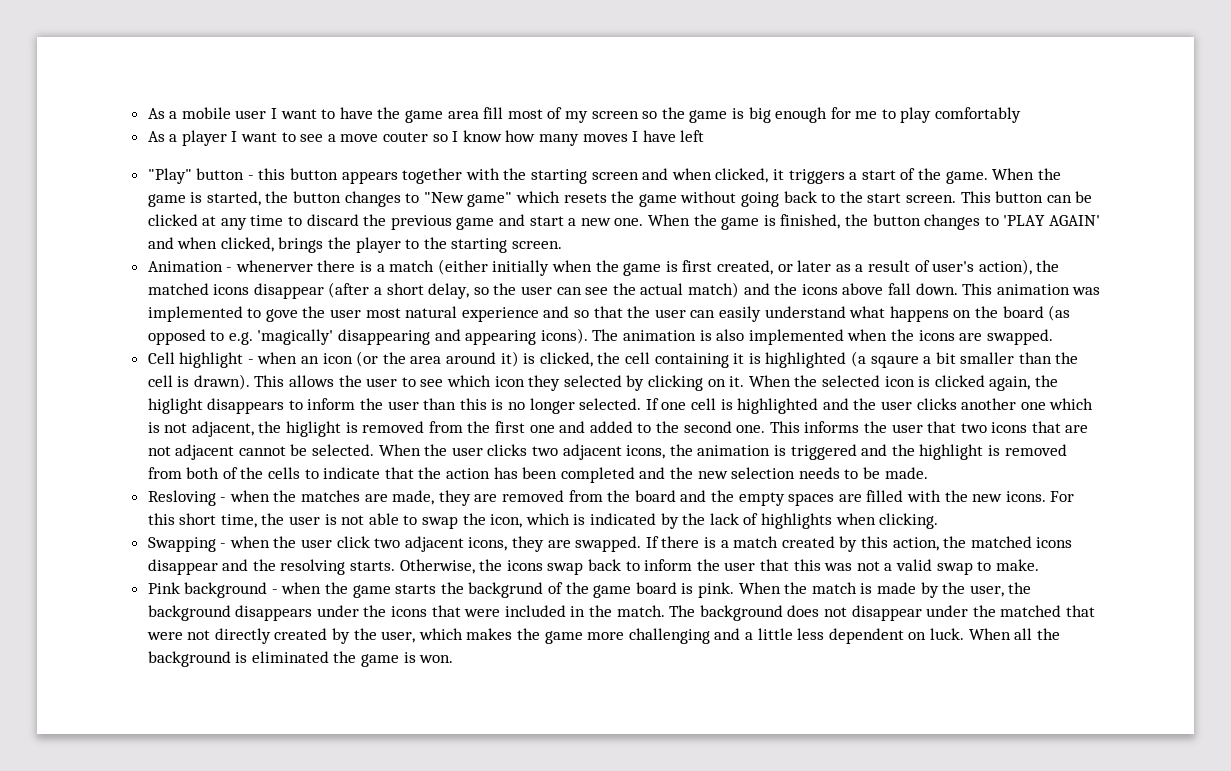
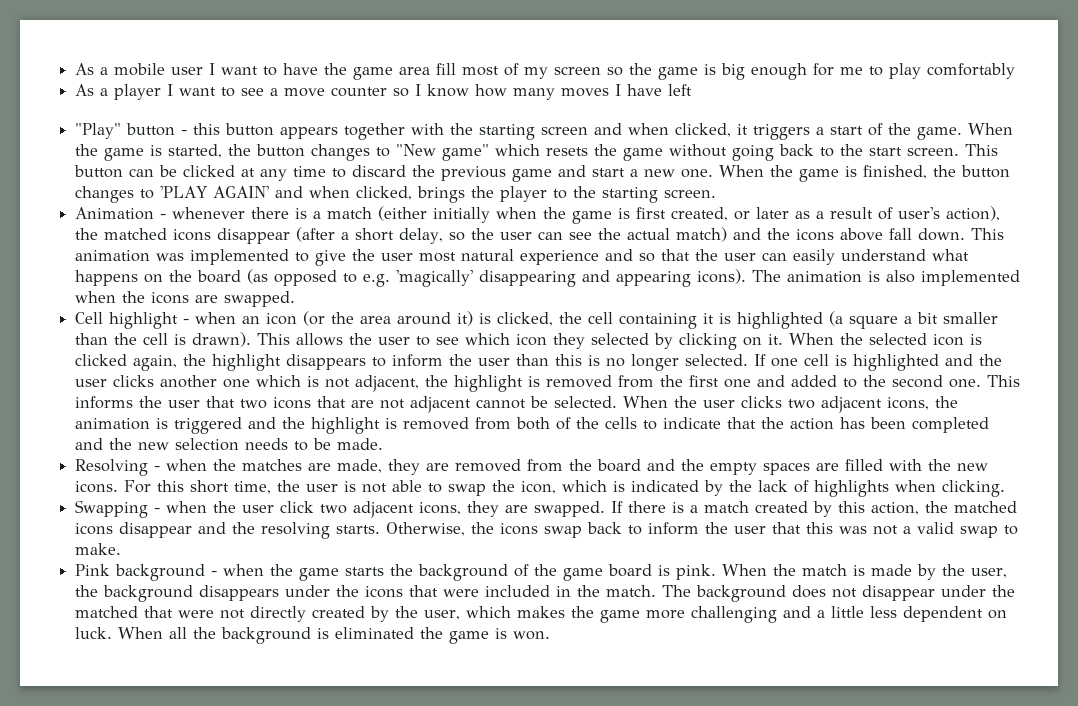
[383,132,429,142] couter -> [331,87,388,97] counter
[235,260,313,272] whenerver -> [172,207,246,219] whenever
[265,309,298,322] gove -> [315,250,347,266] give
[870,355,919,368] sqaure -> [849,315,899,329] square
[147,398,203,414] higlight -> [212,354,282,371] highlight
[286,421,342,437] higlight -> [454,375,524,392] highlight
[147,490,216,506] Resloving -> [75,459,149,476] Resolving
[468,582,544,598] backgrund -> [418,564,509,581] background

